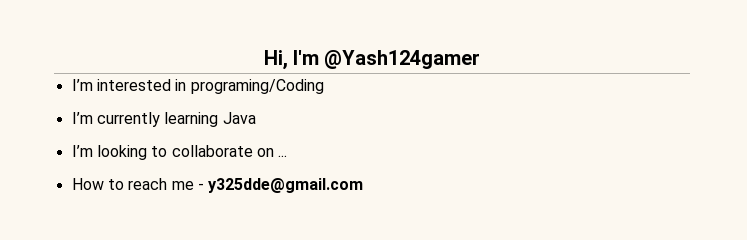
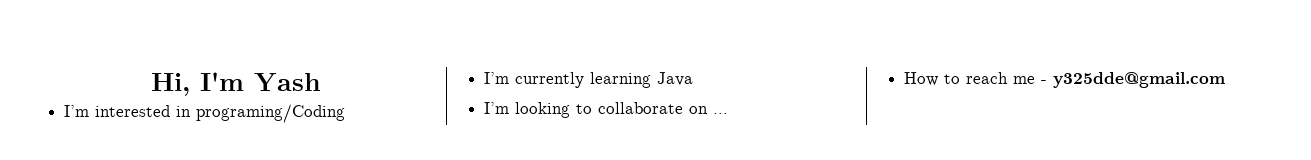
[324,50,481,69] @Yash124gamer -> [253,73,321,92] Yash

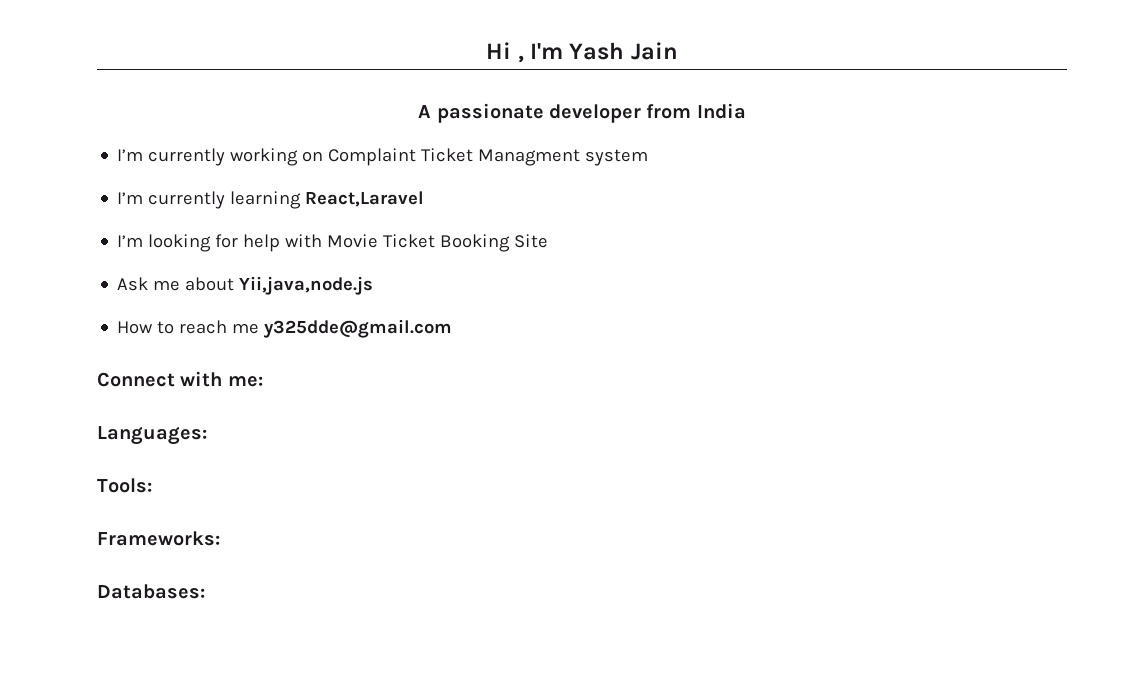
[150,73,190,96] Hi, -> [486,42,524,63] Hi ,
[64,104,346,123] // I’m interested in programing/Coding -> [630,42,678,60] [418,103,746,123] [117,148,649,166] Jain // A passionate developer from India // I’m currently working on Complaint Ticket Managment system
[657,72,694,86] Java -> [305,191,425,207] React,Laravel
[576,102,729,114] to collaborate on ... -> [215,234,549,252] [117,276,374,295] for help with Movie Ticket Booking Site // Ask me about Yii,java,node.js
[1041,80,1048,84] - -> (260, 328) none
(1226, 80) none -> [97,371,263,387] [97,426,207,445] [97,478,152,493] [97,531,220,546] [97,584,205,599] // Connect with me: // Languages: // Tools: // Frameworks: // Databases:

